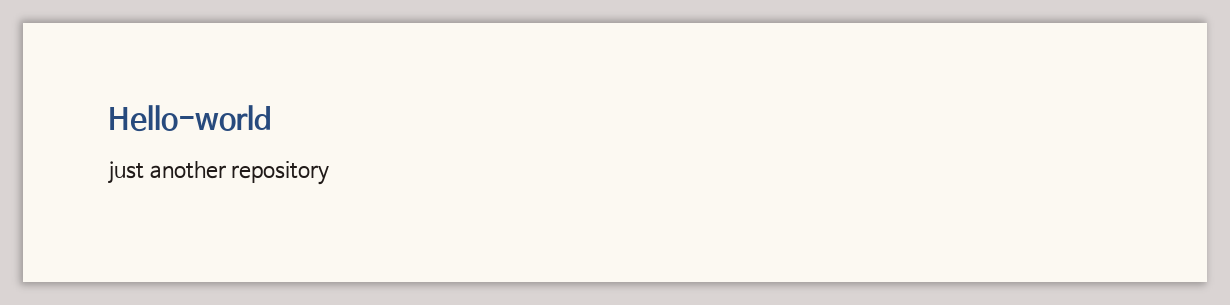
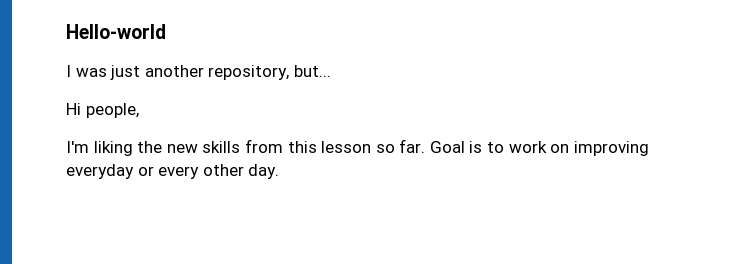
[108,161,330,185] just another repository -> [66,65,331,80] [66,103,139,118] [66,139,649,156] [66,164,280,179] I was just another repository, but... // Hi people, // I'm liking the new skills from this lesson so far. Goal is to work on improving everyday or every other day.

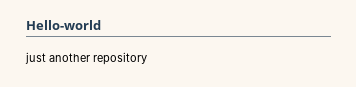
[66,65,331,80] [66,103,139,118] [66,139,649,156] [66,164,280,179] I was just another repository, but... // Hi people, // I'm liking the new skills from this lesson so far. Goal is to work on improving everyday or every other day. -> [25,52,147,65] just another repository

